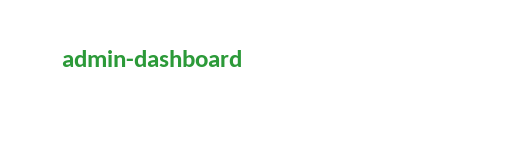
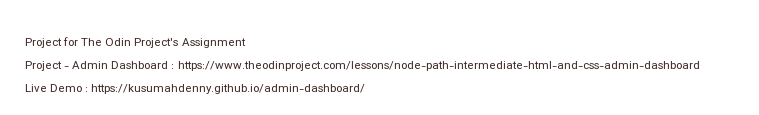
[62,50,242,67] admin-dashboard -> [25,37,246,48] [25,61,700,71] [25,84,366,94] Project for The Odin Project's Assignment // Project - Admin Dashboard : https://www.theodinproject.com/lessons/node-path-intermediate-html-and-css-admin-dashboard // Live Demo : https://kusumahdenny.github.io/admin-dashboard/

